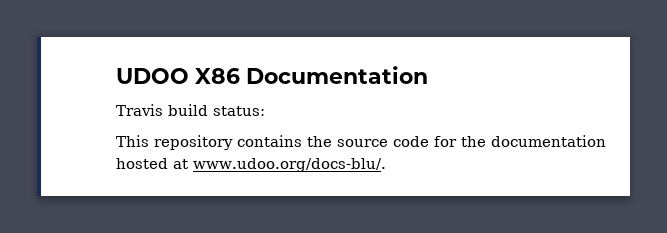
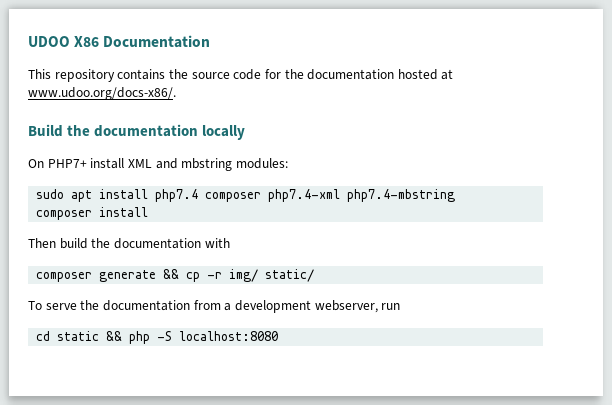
[116,104,265,116] // Travis build status: -> (211, 41) none
[193,158,386,172] www.udoo.org/docs-blu/. -> [28,87,176,100] [28,124,246,140] [28,158,288,171] [36,189,456,202] [36,207,149,220] [28,238,230,249] [36,269,315,282] [28,300,401,313] [36,331,279,344] www.udoo.org/docs-x86/. // Build the documentation locally // On PHP7+ install XML and mbstring modules: // sudo apt install php7.4 composer php7.4-xml php7.4-mbstring // composer install // Then build the documentation with // composer generate && cp -r img/ static/ // To serve the documentation from a development webserver, run // cd static && php -S localhost:8080

